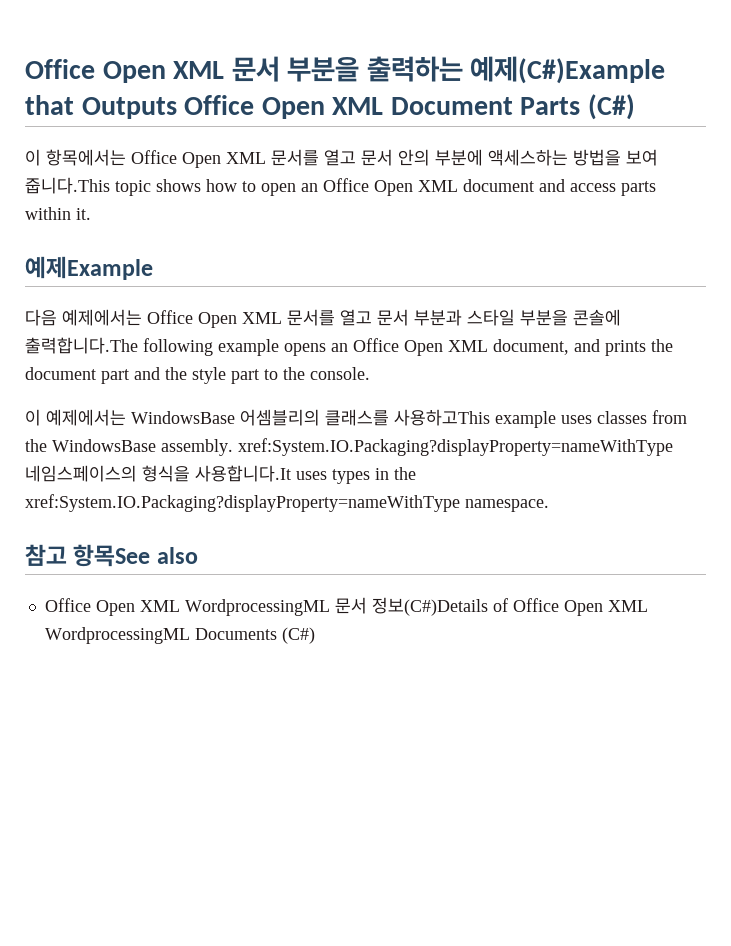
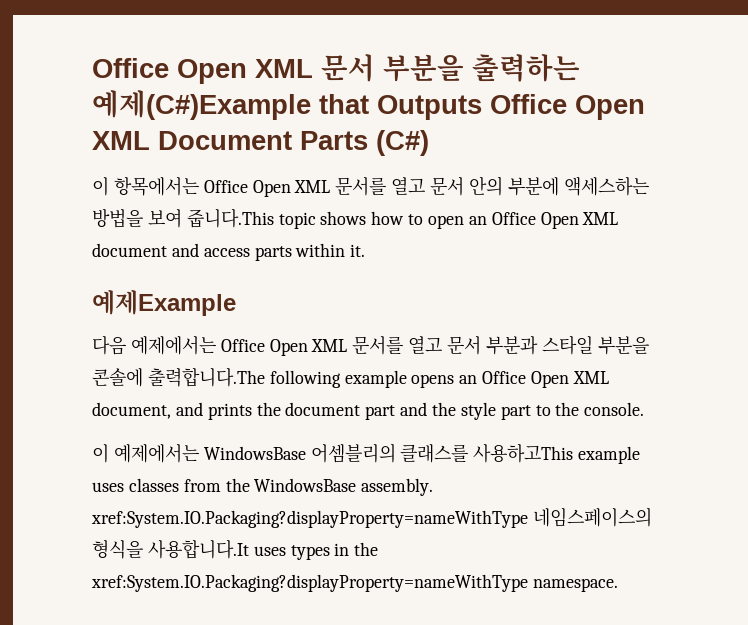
[25,544,198,567] [44,597,648,616] [44,627,315,644] // 참고 항목See also // Office Open XML WordprocessingML 문서 정보(C#)Details of Office Open XML WordprocessingML Documents (C#) -> (618, 585) none

